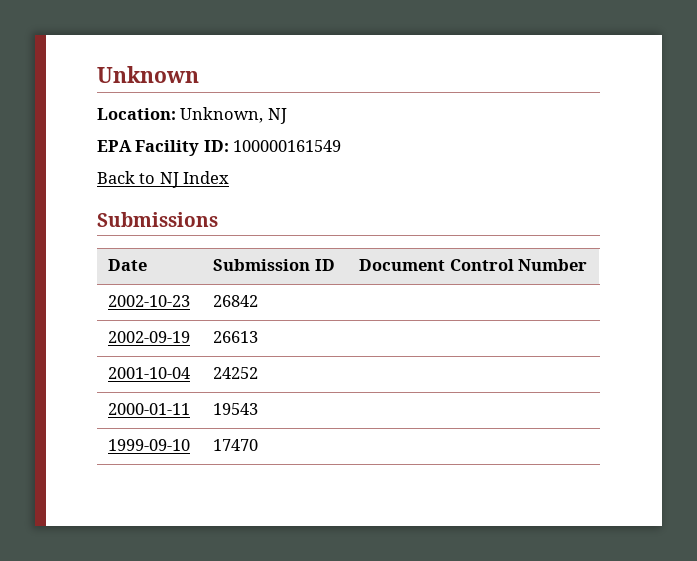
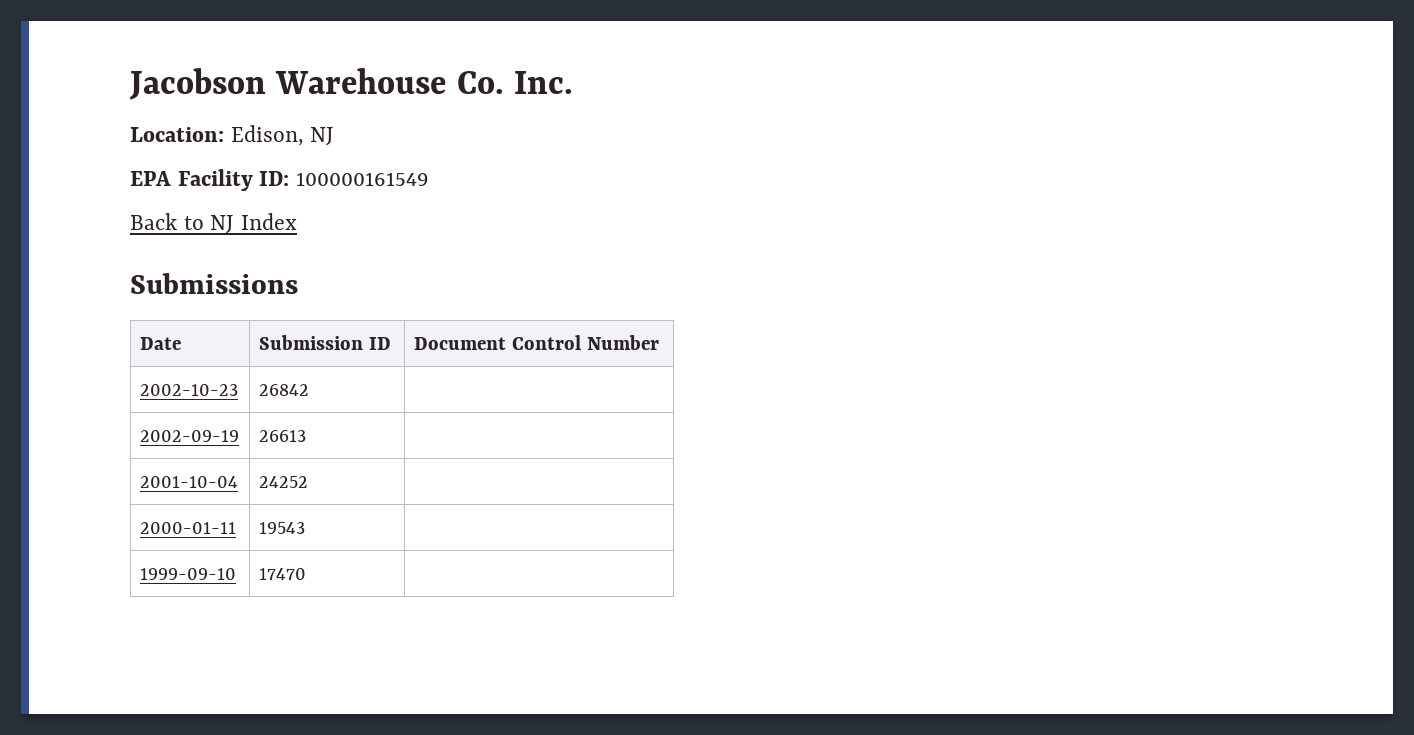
[97,66,199,83] Unknown -> [129,68,573,100] Jacobson Warehouse Co. Inc.
[180,107,264,123] Unknown, -> [230,125,304,146] Edison,

